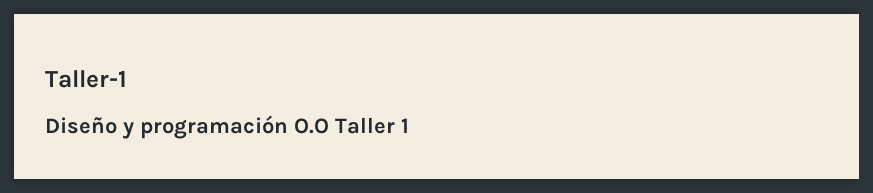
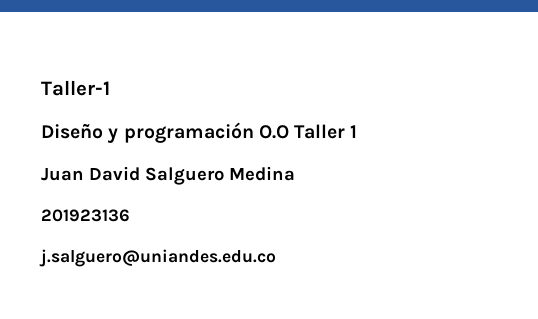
(409, 125) none -> [41,166,295,185] [41,209,130,222] [39,249,276,267] // Juan David Salguero Medina // 201923136 // j.salguero@uniandes.edu.co

